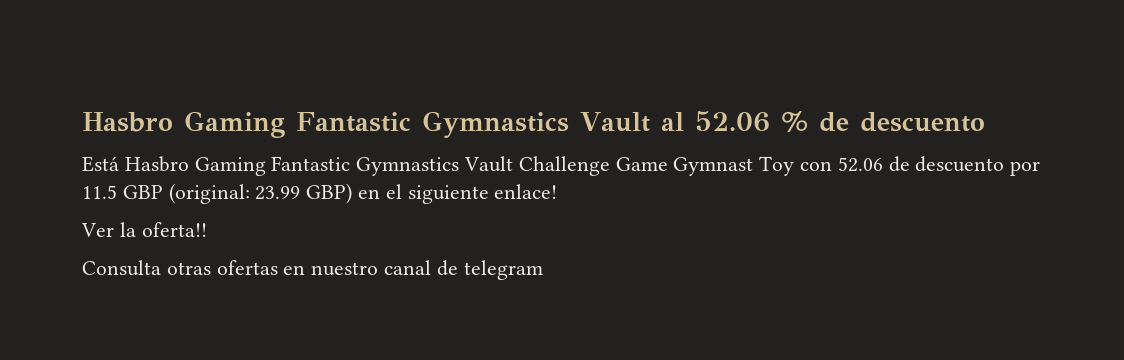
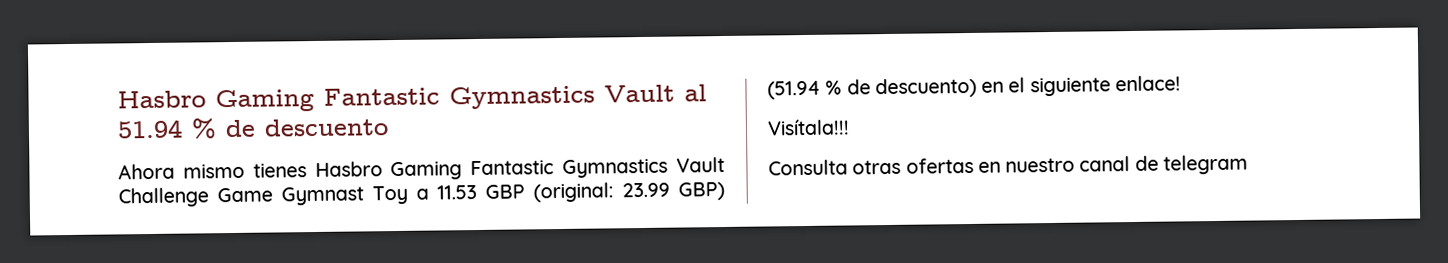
[694,111,770,132] 52.06 -> [117,119,183,139] 51.94
[82,156,119,172] Está -> [118,163,307,180] Ahora mismo tienes
[800,156,1041,176] [82,183,353,204] con 52.06 de descuento por 11.5 GBP (original: 23.99 GBP) -> [416,181,725,203] [767,77,977,100] a 11.53 GBP (original: 23.99 GBP) (51.94 % de descuento)
[81,222,207,237] Ver la oferta!! -> [767,118,850,136] Visítala!!!

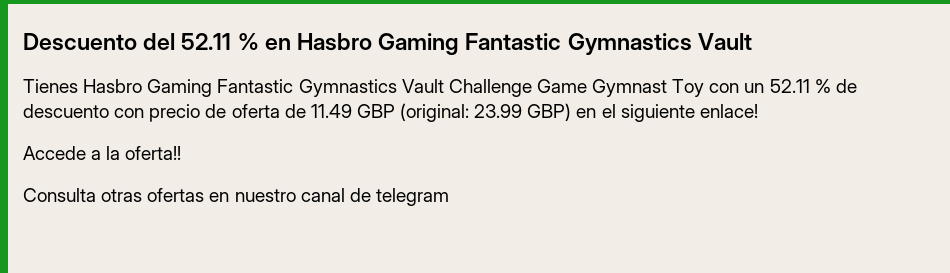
[117,84,707,113] [117,118,389,139] [118,163,307,180] Hasbro Gaming Fantastic Gymnastics Vault al 51.94 % de descuento // Ahora mismo tienes -> [23,33,752,55] [23,79,78,93] Descuento del 52.11 % en Hasbro Gaming Fantastic Gymnastics Vault // Tienes
[416,181,725,203] [767,77,977,100] a 11.53 GBP (original: 23.99 GBP) (51.94 % de descuento) -> [709,79,857,93] [23,103,572,122] con un 52.11 % de descuento con precio de oferta de 11.49 GBP (original: 23.99 GBP)
[767,118,850,136] Visítala!!! -> [23,146,182,160] Accede a la oferta!!

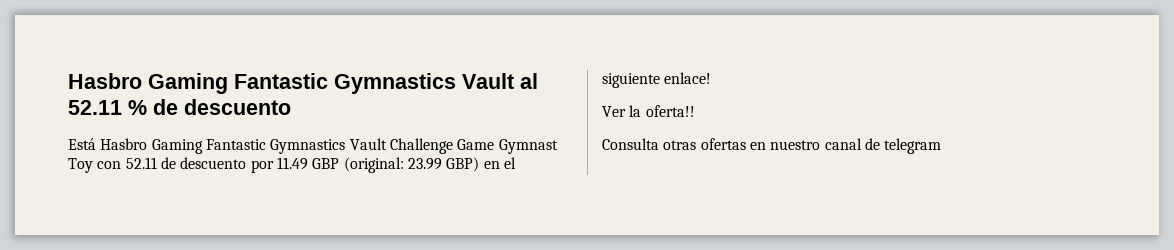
[23,33,752,55] [23,79,78,93] Descuento del 52.11 % en Hasbro Gaming Fantastic Gymnastics Vault // Tienes -> [68,73,538,94] [68,99,291,115] [68,138,96,150] Hasbro Gaming Fantastic Gymnastics Vault al 52.11 % de descuento // Está
[744,79,857,93] [23,104,306,122] un 52.11 % de descuento con precio de oferta de -> [125,157,274,173] 52.11 de descuento por
[23,146,102,160] Accede a -> [602,106,626,117] Ver

